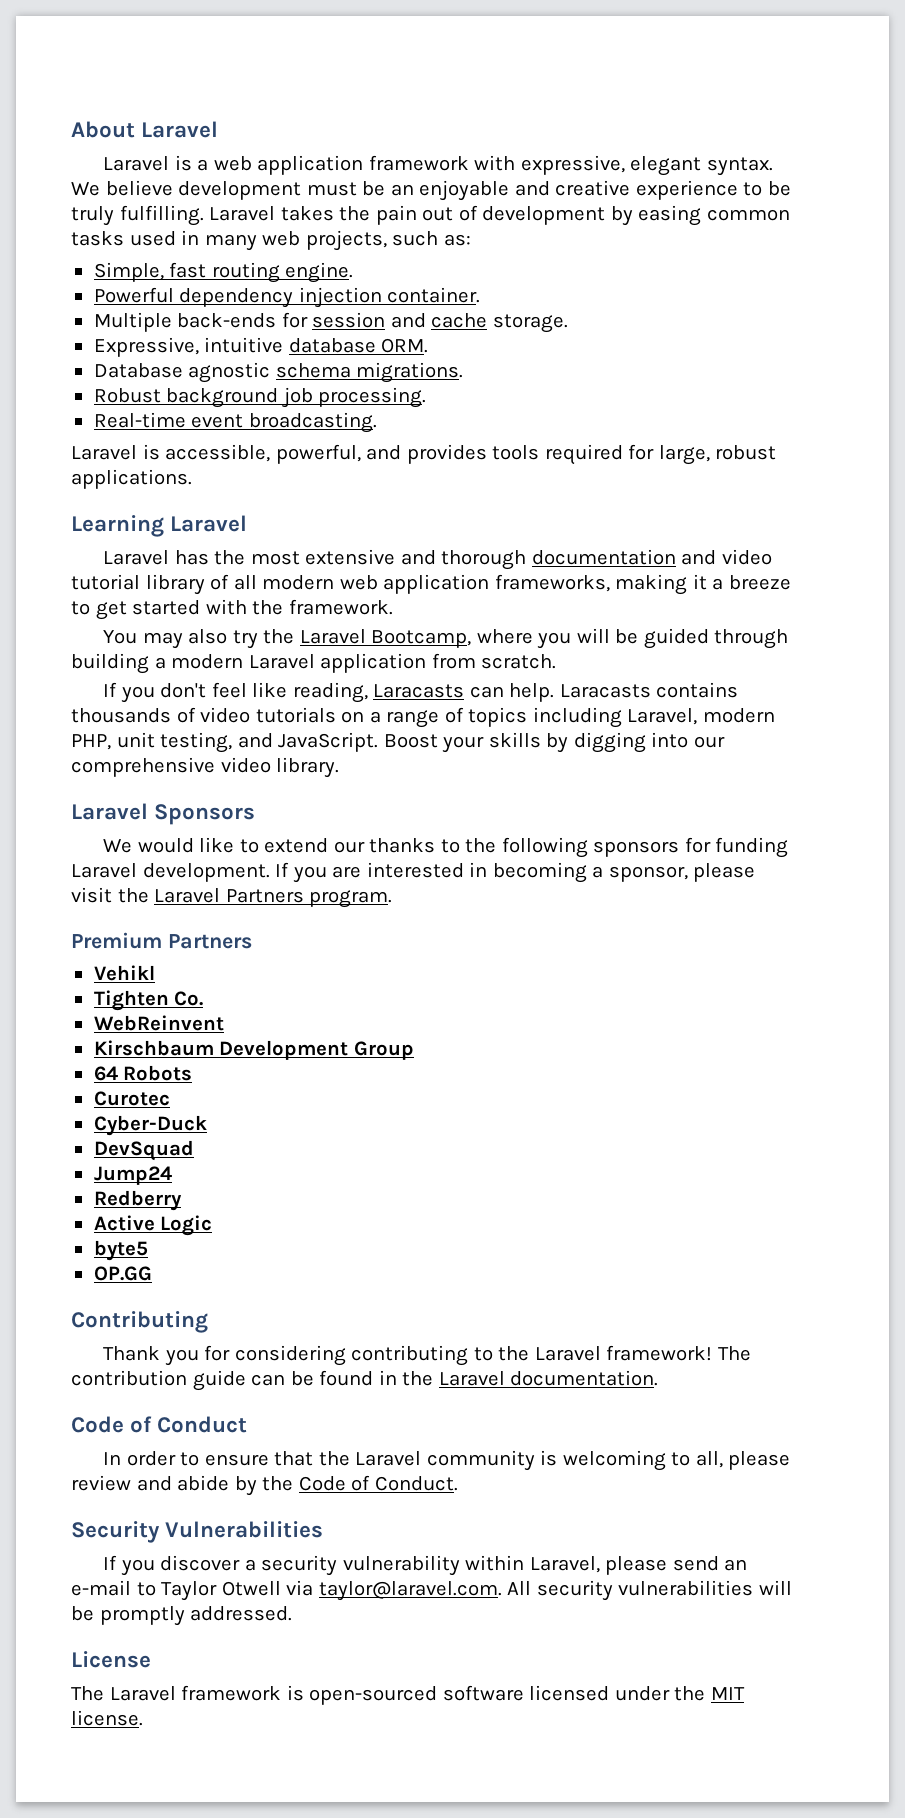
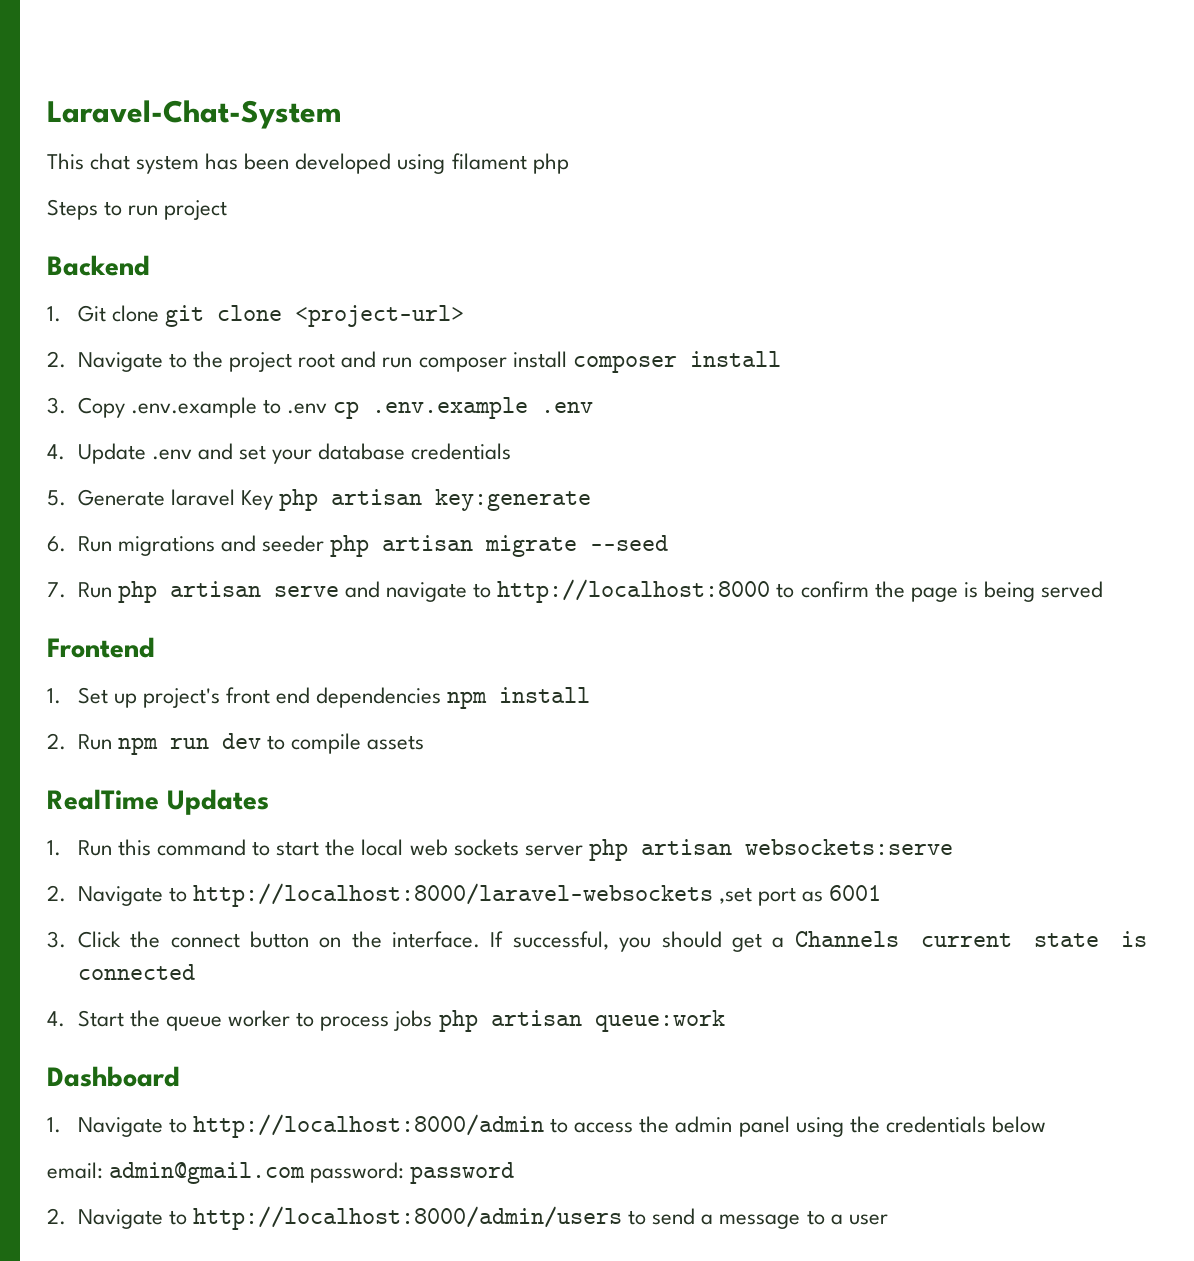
[71,121,219,138] [102,155,773,176] [71,180,791,201] [71,205,790,226] [71,230,471,251] [93,262,354,283] [93,287,481,308] [93,312,568,333] [93,337,429,357] [93,362,464,383] [93,387,427,408] [93,412,377,433] [71,444,777,465] [71,469,192,489] [71,515,248,537] [102,549,772,570] [71,574,791,595] [71,599,393,620] [102,628,789,649] [71,653,557,674] [102,682,739,703] [71,707,775,728] [71,732,725,753] [71,757,340,778] [71,803,256,825] [102,837,789,858] [71,862,756,883] [71,887,393,908] [71,932,252,949] [93,965,155,981] [93,990,204,1011] [93,1015,224,1031] [93,1040,414,1060] [93,1065,193,1081] [93,1091,170,1106] [93,1115,207,1136] [93,1140,194,1161] [93,1166,172,1185] [93,1190,182,1211] [93,1215,213,1236] [93,1240,148,1261] [93,1266,152,1281] [71,1311,208,1333] [102,1345,751,1366] [71,1370,659,1391] [71,1416,248,1433] [102,1450,791,1471] [71,1475,458,1496] [71,1521,324,1543] [102,1555,748,1576] [71,1580,792,1601] [71,1606,293,1626] [71,1651,151,1668] [71,1685,745,1705] [71,1710,143,1726] About Laravel // Laravel is a web application framework with expressive, elegant syntax. We believe development must be an enjoyable and creative experience to be truly fulfilling. Laravel takes the pain out of development by easing common tasks used in many web projects, such as: // Simple, fast routing engine. // Powerful dependency injection container. // Multiple back-ends for session and cache storage. // Expressive, intuitive database ORM. // Database agnostic schema migrations. // Robust background job processing. // Real-time event broadcasting. // Laravel is accessible, powerful, and provides tools required for large, robust applications. // Learning Laravel // Laravel has the most extensive and thorough documentation and video tutorial library of all modern web application frameworks, making it a breeze to get started with the framework. // You may also try the Laravel Bootcamp, where you will be guided through building a modern Laravel application from scratch. // If you don't feel like reading, Laracasts can help. Laracasts contains thousands of video tutorials on a range of topics including Laravel, modern PHP, unit testing, and JavaScript. Boost your skills by digging into our comprehensive video library. // Laravel Sponsors // We would like to extend our thanks to the following sponsors for funding Laravel development. If you are interested in becoming a sponsor, please visit the Laravel Partners program. // Premium Partners // Vehikl // Tighten Co. // WebReinvent // Kirschbaum Development Group // 64 Robots // Curotec // Cyber-Duck // DevSquad // Jump24 // Redberry // Active Logic // byte5 // OP.GG // Contributing // Thank you for considering contributing to the Laravel framework! The contribution guide can be found in the Laravel documentation. // Code of Conduct // In order to ensure that the Laravel community is welcoming to all, please review and abide by the Code of Conduct. // Security Vulnerabilities // If you discover a security vulnerability within Laravel, please send an e-mail to Taylor Otwell via taylor@laravel.com. All security vulnerabilities will be promptly addressed. // License // The Laravel framework is open-sourced software licensed under the MIT license. -> [47,100,341,129] [47,153,569,174] [47,199,228,220] [47,255,150,276] [47,305,465,327] [47,351,781,373] [47,397,594,419] [47,443,512,464] [47,489,592,511] [47,535,669,557] [47,579,1103,603] [47,637,155,658] [47,687,591,709] [47,733,425,755] [47,789,269,815] [47,839,953,861] [47,883,882,907] [47,931,1148,952] [78,964,196,980] [47,1010,725,1032] [47,1066,180,1087] [47,1114,1046,1138] [47,1162,515,1184] [47,1206,888,1230] Laravel-Chat-System // This chat system has been developed using filament php // Steps to run project // Backend // 1. Git clone git clone <project-url> // 2. Navigate to the project root and run composer install composer install // 3. Copy .env.example to .env cp .env.example .env // 4. Update .env and set your database credentials // 5. Generate laravel Key php artisan key:generate // 6. Run migrations and seeder php artisan migrate --seed // 7. Run php artisan serve and navigate to http://localhost:8000 to confirm the page is being served // Frontend // 1. Set up project's front end dependencies npm install // 2. Run npm run dev to compile assets // RealTime Updates // 1. Run this command to start the local web sockets server php artisan websockets:serve // 2. Navigate to http://localhost:8000/laravel-websockets ,set port as 6001 // 3. Click the connect button on the interface. If successful, you should get a Channels current state is connected // 4. Start the queue worker to process jobs php artisan queue:work // Dashboard // 1. Navigate to http://localhost:8000/admin to access the admin panel using the credentials below // email: admin@gmail.com password: password // 2. Navigate to http://localhost:8000/admin/users to send a message to a user

